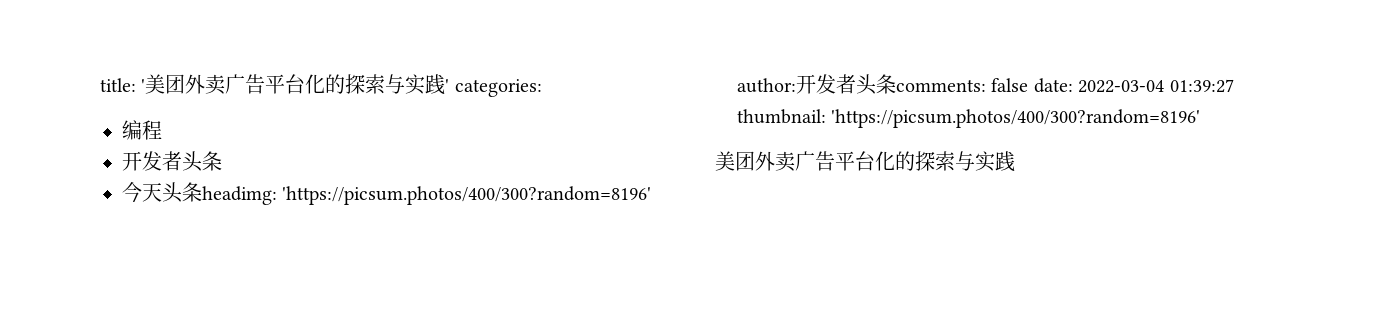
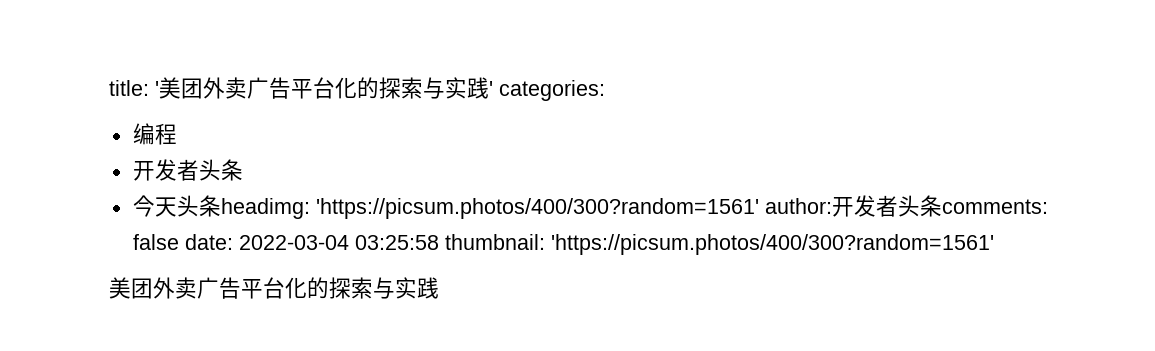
[282,186,652,205] 'https://picsum.photos/400/300?random=8196' -> [315,198,759,219] 'https://picsum.photos/400/300?random=1561'
[1169,79,1234,93] [737,109,1201,128] 01:39:27 thumbnail: 'https://picsum.photos/400/300?random=8196' -> [354,234,994,255] 03:25:58 thumbnail: 'https://picsum.photos/400/300?random=1561'

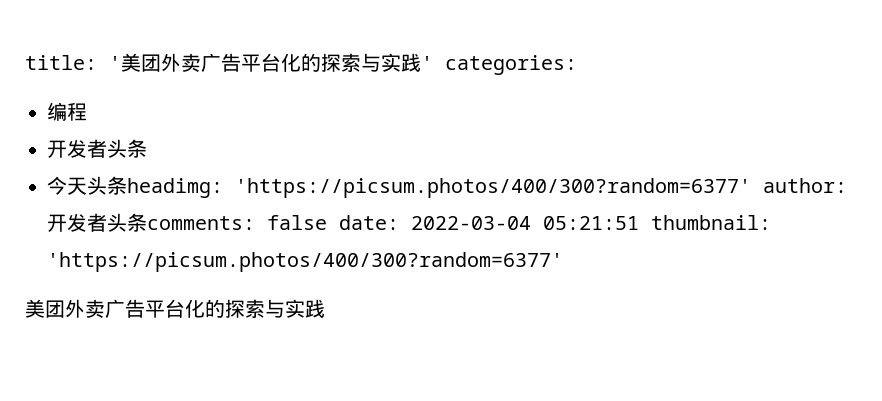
[315,198,759,219] 'https://picsum.photos/400/300?random=1561' -> [235,178,751,198] 'https://picsum.photos/400/300?random=6377'
[354,234,994,255] 03:25:58 thumbnail: 'https://picsum.photos/400/300?random=1561' -> [543,215,771,230] [47,252,563,272] 05:21:51 thumbnail: 'https://picsum.photos/400/300?random=6377'

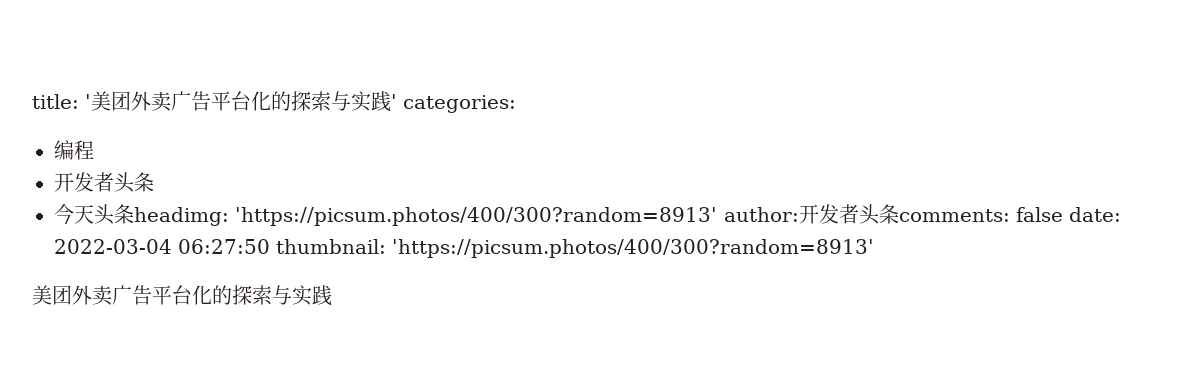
[235,178,751,198] 'https://picsum.photos/400/300?random=6377' -> [235,207,718,226] 'https://picsum.photos/400/300?random=8913'
[543,215,771,230] [47,252,563,272] 05:21:51 thumbnail: 'https://picsum.photos/400/300?random=6377' -> [178,239,874,258] 06:27:50 thumbnail: 'https://picsum.photos/400/300?random=8913'

